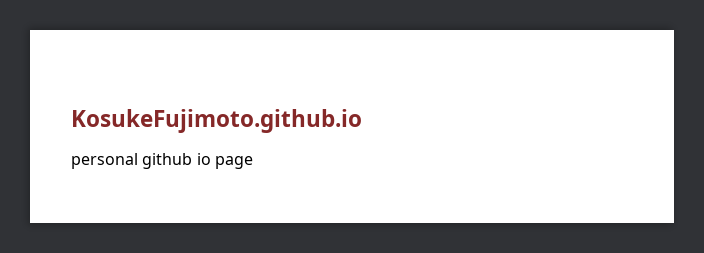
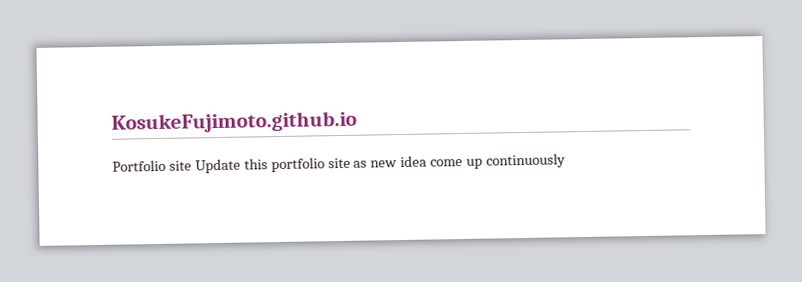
[71,153,253,169] personal github io page -> [112,153,567,174] Portfolio site Update this portfolio site as new idea come up continuously

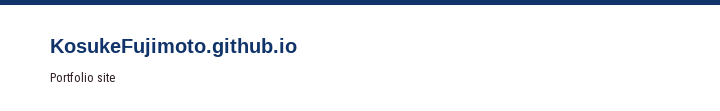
[194,153,567,174] Update this portfolio site as new idea come up continuously -> (116, 77) none

